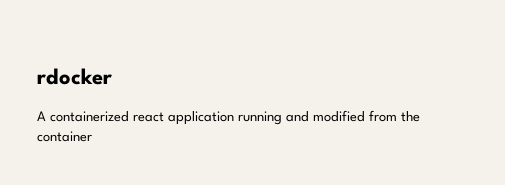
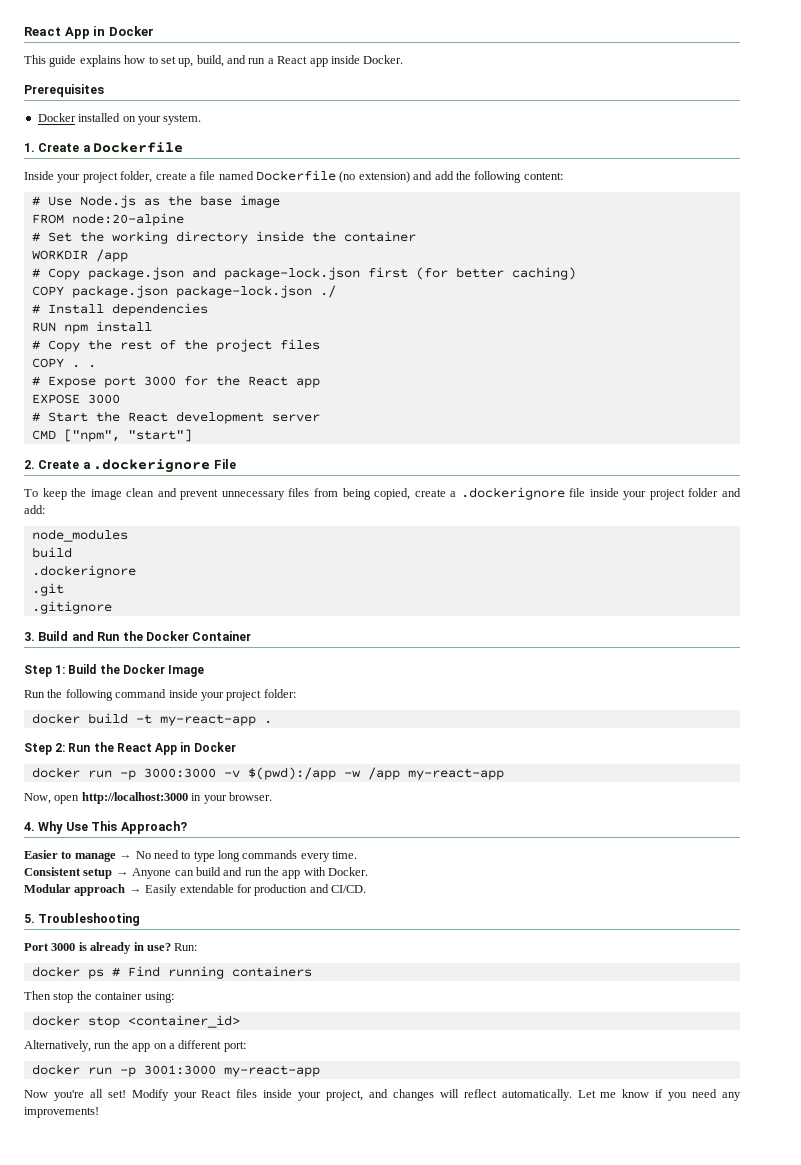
[37,68,112,85] [37,110,420,125] [37,131,92,142] rdocker // A containerized react application running and modified from the container -> [24,26,154,39] [24,55,404,67] [24,84,104,97] [37,113,202,125] [24,142,184,153] [24,170,563,183] [31,195,280,208] [31,213,184,226] [31,231,416,244] [31,249,128,262] [31,267,576,280] [31,285,336,298] [31,303,208,316] [31,321,152,334] [31,339,320,352] [31,358,96,368] [31,375,320,388] [31,394,120,404] [31,411,320,424] [31,429,192,442] [24,459,236,473] [24,487,741,500] [24,505,45,514] [31,529,128,542] [31,547,72,558] [31,565,136,578] [31,583,64,596] [31,601,112,614] [24,631,252,641] [24,664,205,677] [24,689,296,701] [31,713,272,726] [24,742,236,755] [31,767,504,780] [24,792,272,804] [24,821,187,834] [24,850,358,862] [24,867,369,879] [24,884,366,896] [24,913,141,926] [24,942,198,954] [31,966,312,979] [24,991,174,1003] [31,1015,240,1028] [24,1040,246,1052] [31,1064,320,1077] [24,1089,741,1101] [24,1107,99,1118] React App in Docker // This guide explains how to set up, build, and run a React app inside Docker. // Prerequisites // Docker installed on your system. // 1. Create a Dockerfile // Inside your project folder, create a file named Dockerfile (no extension) and add the following content: // # Use Node.js as the base image // FROM node:20-alpine // # Set the working directory inside the container // WORKDIR /app // # Copy package.json and package-lock.json first (for better caching) // COPY package.json package-lock.json ./ // # Install dependencies // RUN npm install // # Copy the rest of the project files // COPY . . // # Expose port 3000 for the React app // EXPOSE 3000 // # Start the React development server // CMD ["npm", "start"] // 2. Create a .dockerignore File // To keep the image clean and prevent unnecessary files from being copied, create a .dockerignore file inside your project folder and add: // node_modules // build // .dockerignore // .git // .gitignore // 3. Build and Run the Docker Container // Step 1: Build the Docker Image // Run the following command inside your project folder: // docker build -t my-react-app . // Step 2: Run the React App in Docker // docker run -p 3000:3000 -v $(pwd):/app -w /app my-react-app // Now, open http://localhost:3000 in your browser. // 4. Why Use This Approach? // Easier to manage → No need to type long commands every time. // Consistent setup → Anyone can build and run the app with Docker. // Modular approach → Easily extendable for production and CI/CD. // 5. Troubleshooting // Port 3000 is already in use? Run: // docker ps # Find running containers // Then stop the container using: // docker stop <container_id> // Alternatively, run the app on a different port: // docker run -p 3001:3000 my-react-app // Now you're all set! Modify your React files inside your project, and changes will reflect automatically. Let me know if you need any improvements!

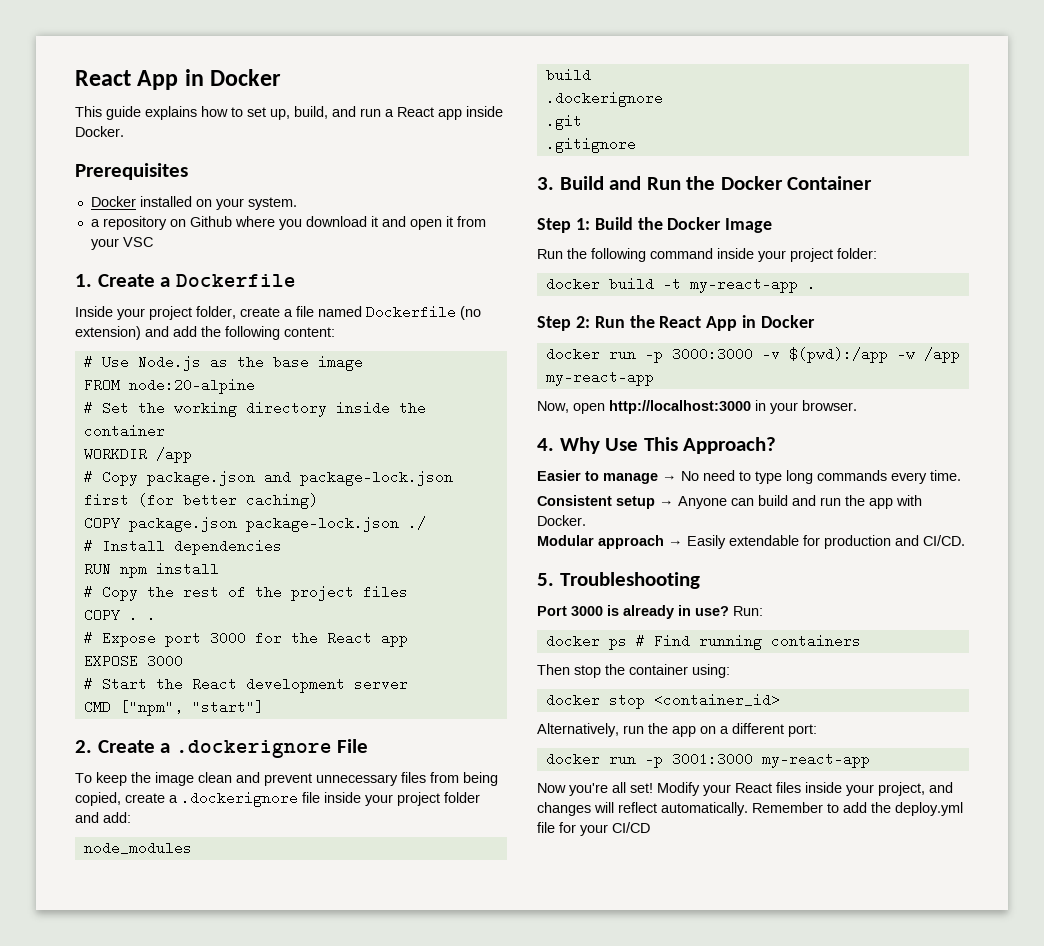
(202, 119) none -> [90,216,486,230] [90,237,153,250] // a repository on Github where you download it and open it from your VSC
[577,1089,741,1101] [24,1107,99,1118] Let me know if you need any improvements! -> [752,802,963,816] [537,822,650,836] Remember to add the deploy.yml file for your CI/CD

